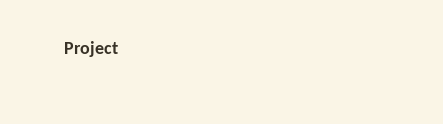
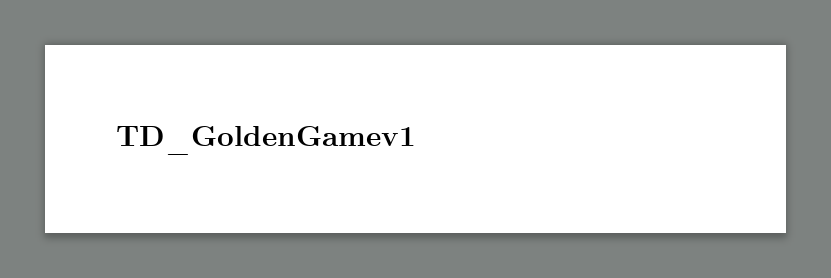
[64,41,118,57] Project -> [116,126,416,155] TD_GoldenGamev1

